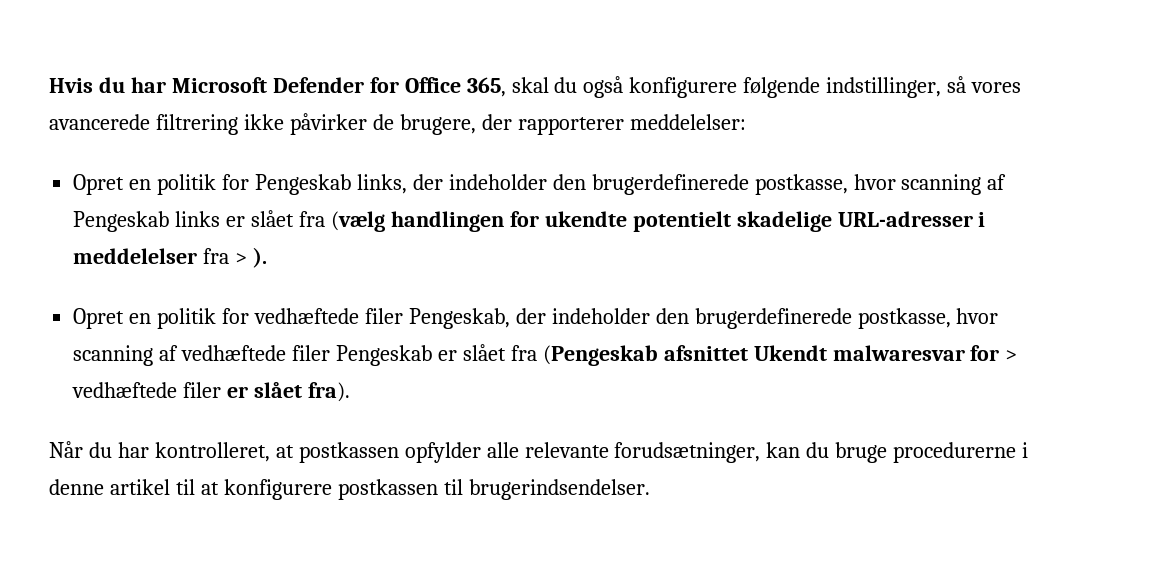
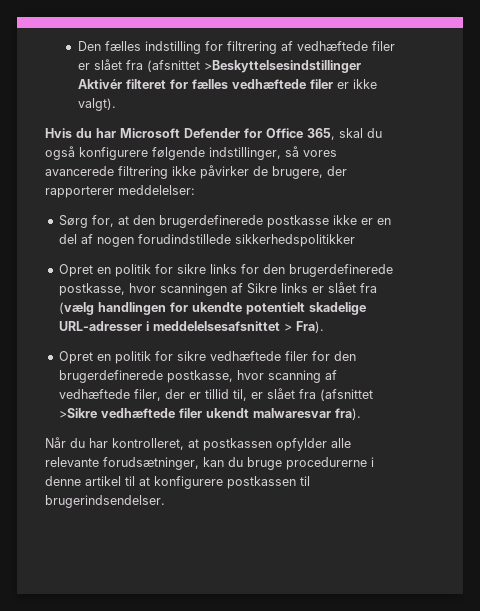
(49, 85) none -> [77,41,395,54] [77,59,361,73] [77,79,377,89] [77,98,116,111] Den fælles indstilling for filtrering af vedhæftede filer er slået fra (afsnittet >Beskyttelsesindstillinger Aktivér filteret for fælles vedhæftede filer er ikke valgt). //
[73,174,1007,195] [73,211,170,232] // Opret en politik for Pengeskab links, der indeholder den brugerdefinerede postkasse, hvor scanning af Pengeskab -> [58,215,391,228] [58,234,355,247] [58,264,393,277] [58,283,277,296] // Sørg for, at den brugerdefinerede postkasse ikke er en del af nogen forudindstillede sikkerhedspolitikker // Opret en politik for sikre links for den brugerdefinerede postkasse, hvor scanningen af Sikre
[73,247,268,268] [73,308,650,329] meddelelser fra > ). // Opret en politik for vedhæftede filer Pengeskab, der indeholder -> [152,321,324,333] [58,351,330,364] meddelelsesafsnittet > Fra). // Opret en politik for sikre vedhæftede filer for
[292,344,1018,366] [72,381,303,398] filer Pengeskab er slået fra (Pengeskab afsnittet Ukendt malwaresvar for > vedhæftede filer er slået -> [133,388,373,401] [58,408,331,418] filer, der er tillid til, er slået fra (afsnittet >Sikre vedhæftede filer ukendt malwaresvar

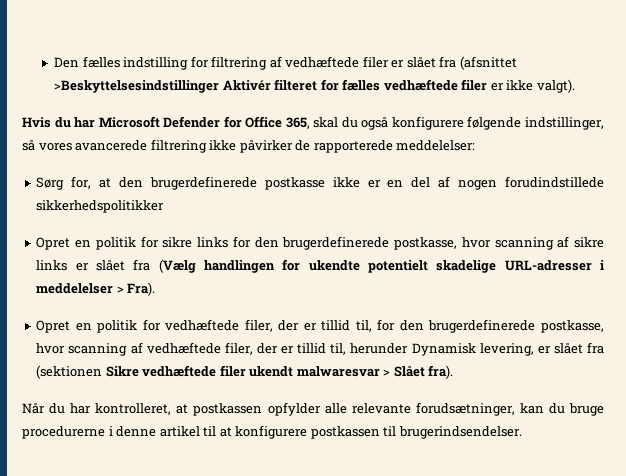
[272,166,347,179] [45,186,114,198] brugere, der rapporterer -> [313,140,393,153] rapporterede
[159,283,277,296] scanningen af Sikre -> [494,236,605,250] scanning af sikre
[58,302,94,315] (vælg -> [158,259,196,273] (Vælg
[152,321,280,331] meddelelsesafsnittet -> [36,283,114,294] meddelelser
[176,351,308,361] sikre vedhæftede filer -> [165,319,372,332] vedhæftede filer, der er tillid til,
[250,388,373,401] [58,408,97,418] er slået fra (afsnittet >Sikre -> [350,342,605,356] [36,365,139,379] herunder Dynamisk levering, er slået fra (sektionen Sikre
(331, 413) none -> [383,365,425,377] > Slået

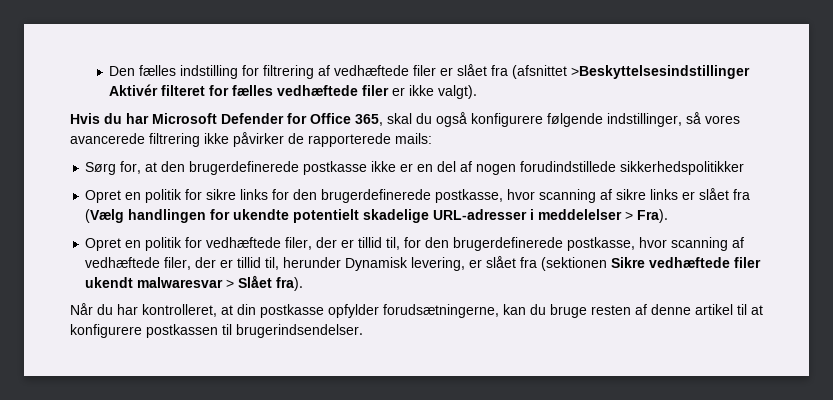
[396,140,476,151] meddelelser: -> [395,133,432,144] mails:
[193,402,515,416] postkassen opfylder alle relevante forudsætninger, -> [237,304,499,318] din postkasse opfylder forudsætningerne,
[22,426,113,439] procedurerne i -> [591,304,647,315] resten af

